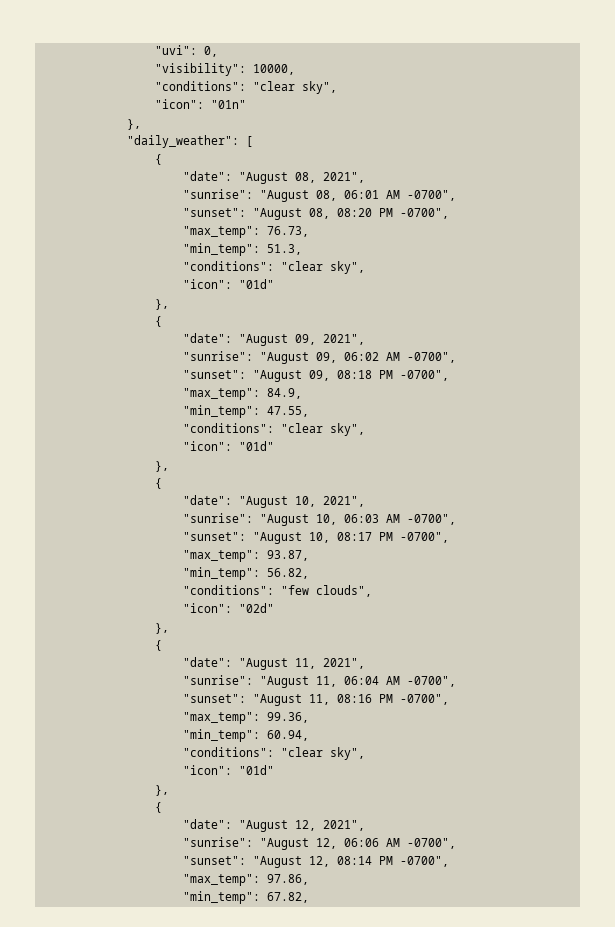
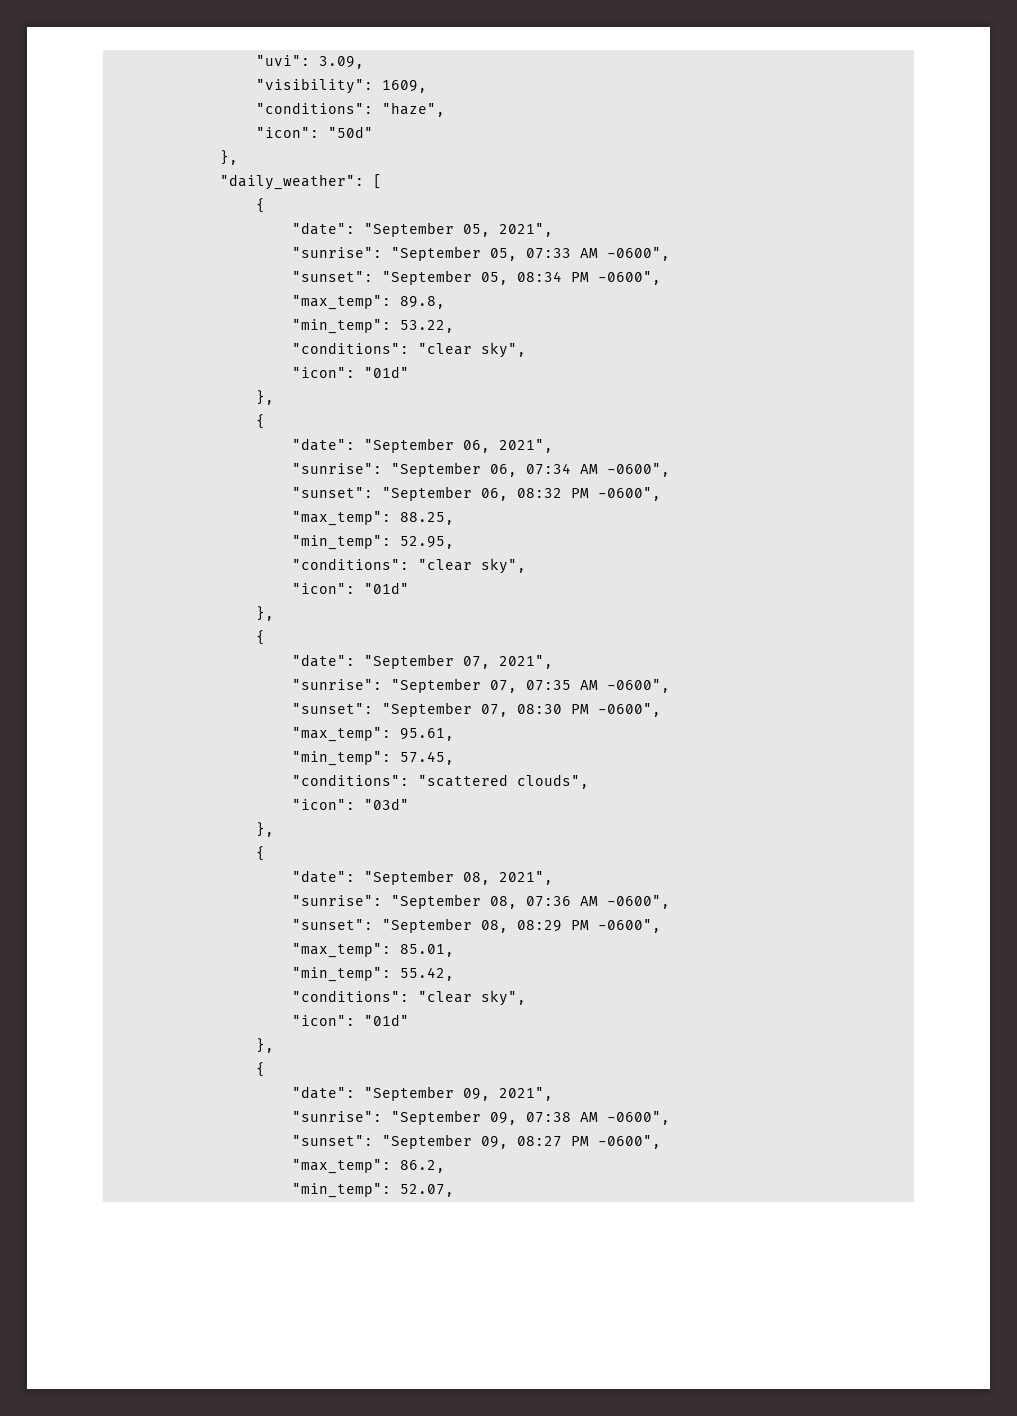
[203,46,218,57] 0, -> [318,56,364,69] 3.09,
[252,64,295,75] [154,81,337,94] [154,99,246,109] 10000, // "conditions": "clear sky", // "icon": "01n" -> [381,80,427,93] [255,102,445,117] [255,126,373,138] 1609, // "conditions": "haze", // "icon": "50d"
[238,172,365,184] [182,189,456,202] [182,208,449,220] [182,226,309,238] [182,243,302,256] [182,261,365,274] [182,279,274,289] [154,299,169,310] [154,316,162,327] [182,333,365,346] [182,351,456,364] [182,370,449,382] [182,388,302,400] [182,405,309,418] [182,423,365,436] [182,441,274,451] [154,461,169,472] [154,478,162,489] [182,495,365,508] [182,513,456,526] [182,532,449,544] [182,550,309,562] [182,567,309,580] [182,585,309,595] "August 08, 2021", // "sunrise": "August 08, 06:01 AM -0700", // "sunset": "August 08, 08:20 PM -0700", // "max_temp": 76.73, // "min_temp": 51.3, // "conditions": "clear sky", // "icon": "01d" // }, // { // "date": "August 09, 2021", // "sunrise": "August 09, 06:02 AM -0700", // "sunset": "August 09, 08:18 PM -0700", // "max_temp": 84.9, // "min_temp": 47.55, // "conditions": "clear sky", // "icon": "01d" // }, // { // "date": "August 10, 2021", // "sunrise": "August 10, 06:03 AM -0700", // "sunset": "August 10, 08:17 PM -0700", // "max_temp": 93.87, // "min_temp": 56.82, // "conditions": "few -> [363,222,553,237] [291,246,670,261] [291,270,661,285] [291,295,445,310] [291,319,454,334] [291,342,526,358] [291,366,409,378] [255,390,274,405] [255,414,265,429] [291,438,553,453] [291,462,670,477] [291,486,661,501] [291,511,454,526] [291,535,454,550] [291,558,526,574] [291,582,409,594] [255,606,274,621] [255,630,265,645] [291,654,553,669] [291,678,670,693] [291,702,661,717] [291,727,454,742] [291,751,454,766] [291,774,508,787] "September 05, 2021", // "sunrise": "September 05, 07:33 AM -0600", // "sunset": "September 05, 08:34 PM -0600", // "max_temp": 89.8, // "min_temp": 53.22, // "conditions": "clear sky", // "icon": "01d" // }, // { // "date": "September 06, 2021", // "sunrise": "September 06, 07:34 AM -0600", // "sunset": "September 06, 08:32 PM -0600", // "max_temp": 88.25, // "min_temp": 52.95, // "conditions": "clear sky", // "icon": "01d" // }, // { // "date": "September 07, 2021", // "sunrise": "September 07, 07:35 AM -0600", // "sunset": "September 07, 08:30 PM -0600", // "max_temp": 95.61, // "min_temp": 57.45, // "conditions": "scattered
[238,603,274,613] [154,623,169,634] [154,640,162,651] [182,657,365,670] [182,675,456,688] [182,694,449,706] [182,712,309,724] [182,729,309,742] [182,747,365,760] [182,765,274,775] [154,785,169,796] [154,802,162,813] [182,819,365,832] [182,837,456,850] [182,856,449,868] [182,874,309,886] [182,891,309,904] "02d" // }, // { // "date": "August 11, 2021", // "sunrise": "August 11, 06:04 AM -0700", // "sunset": "August 11, 08:16 PM -0700", // "max_temp": 99.36, // "min_temp": 60.94, // "conditions": "clear sky", // "icon": "01d" // }, // { // "date": "August 12, 2021", // "sunrise": "August 12, 06:06 AM -0700", // "sunset": "August 12, 08:14 PM -0700", // "max_temp": 97.86, // "min_temp": 67.82, -> [363,798,409,810] [255,822,274,837] [255,846,265,861] [291,870,553,885] [291,894,670,909] [291,918,661,933] [291,943,454,958] [291,967,454,982] [291,990,526,1006] [291,1014,409,1026] [255,1038,274,1053] [255,1062,265,1077] [291,1086,553,1101] [291,1110,670,1125] [291,1134,661,1149] [291,1159,445,1174] [291,1183,454,1198] "03d" // }, // { // "date": "September 08, 2021", // "sunrise": "September 08, 07:36 AM -0600", // "sunset": "September 08, 08:29 PM -0600", // "max_temp": 85.01, // "min_temp": 55.42, // "conditions": "clear sky", // "icon": "01d" // }, // { // "date": "September 09, 2021", // "sunrise": "September 09, 07:38 AM -0600", // "sunset": "September 09, 08:27 PM -0600", // "max_temp": 86.2, // "min_temp": 52.07,

